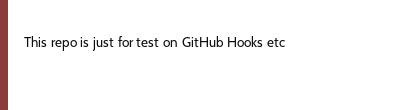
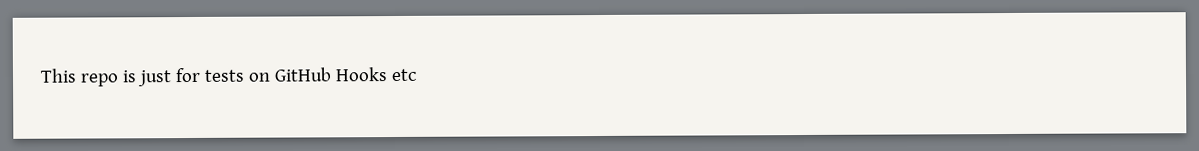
[136,38,160,47] test -> [203,69,245,82] tests

